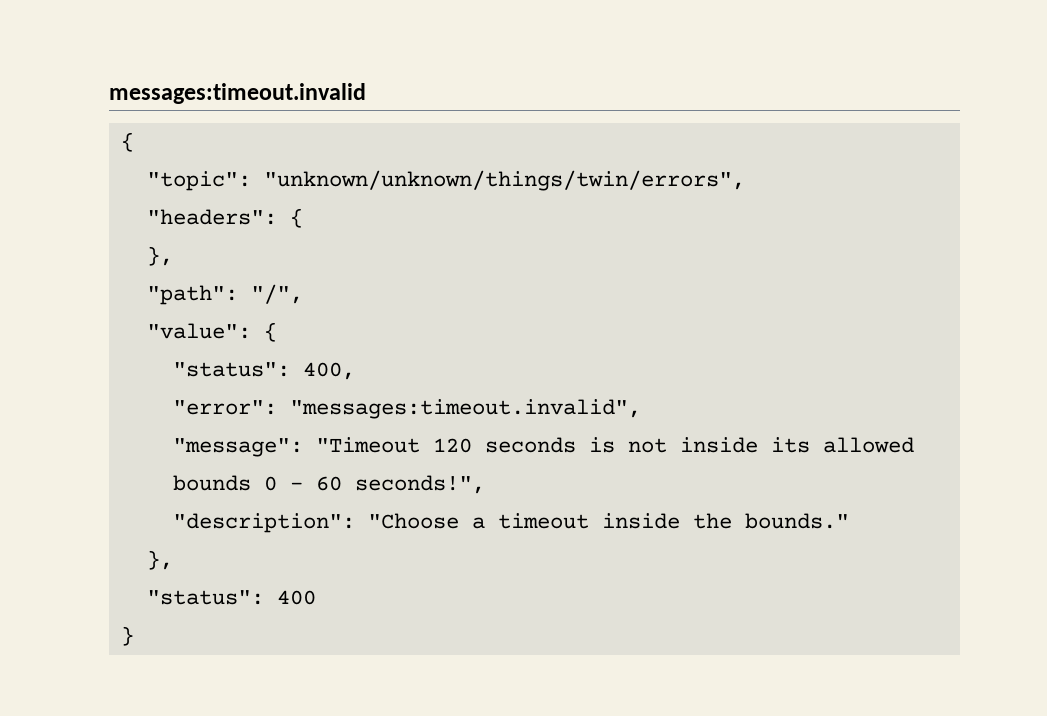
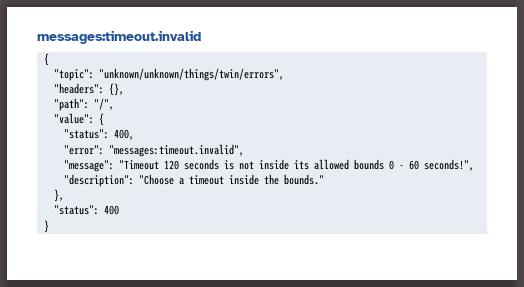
[290,208,303,228] [147,246,173,266] { // }, -> [109,83,125,96] {},

